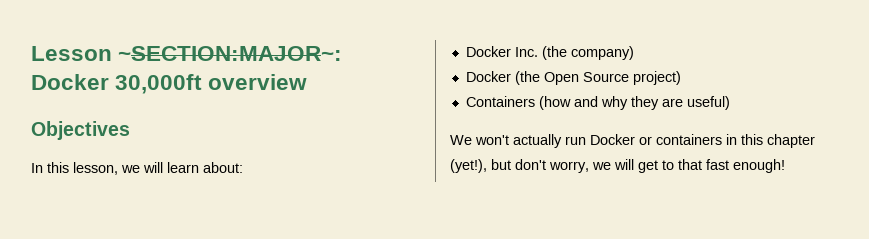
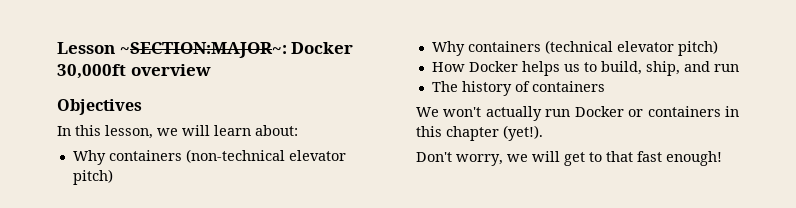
[465,46,634,60] [465,71,681,85] [465,96,730,110] Docker Inc. (the company) // Docker (the Open Source project) // Containers (how and why they are useful) -> [72,149,346,165] [72,169,113,185] [431,40,718,56] [431,61,739,76] [431,81,605,96] Why containers (non-technical elevator pitch) // Why containers (technical elevator pitch) // How Docker helps us to build, ship, and run // The history of containers
[450,159,546,173] (yet!), but don't -> [503,125,543,141] [416,152,452,162] (yet!). // Don't

